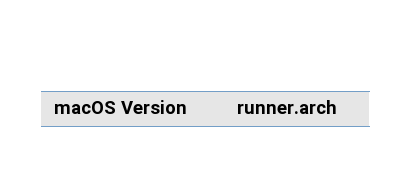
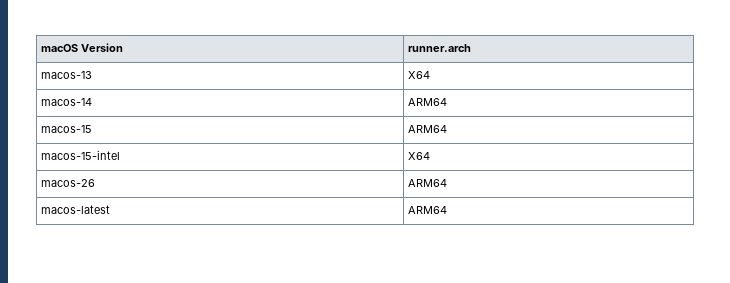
(337, 107) none -> [41,71,93,79] [408,71,431,79] [41,98,93,106] [408,98,448,106] [41,125,93,133] [408,125,448,133] [41,150,121,160] [408,152,431,160] [41,179,96,187] [408,179,448,187] [41,205,111,214] [408,206,448,214] // macos-13 | X64 // macos-14 | ARM64 // macos-15 | ARM64 // macos-15-intel | X64 // macos-26 | ARM64 // macos-latest | ARM64

